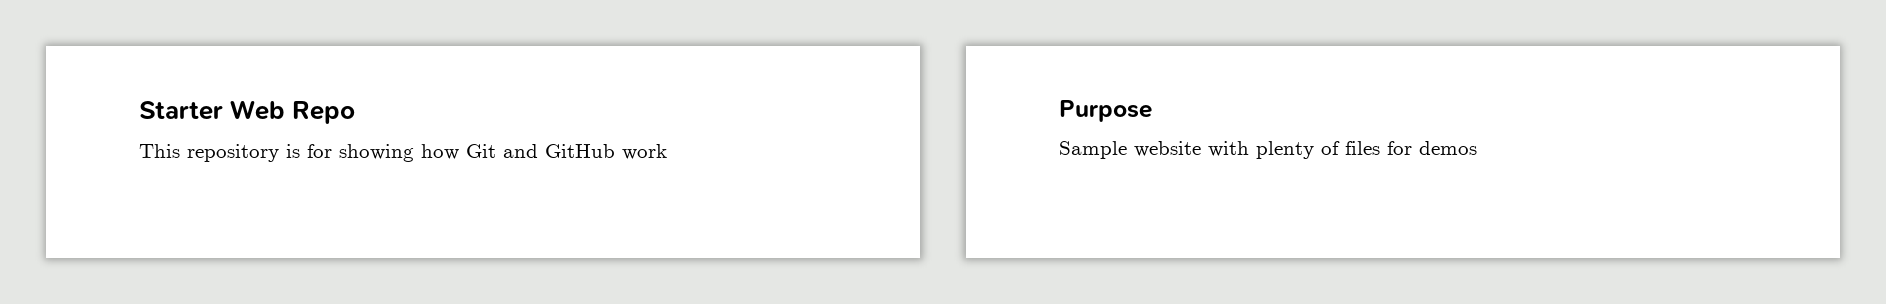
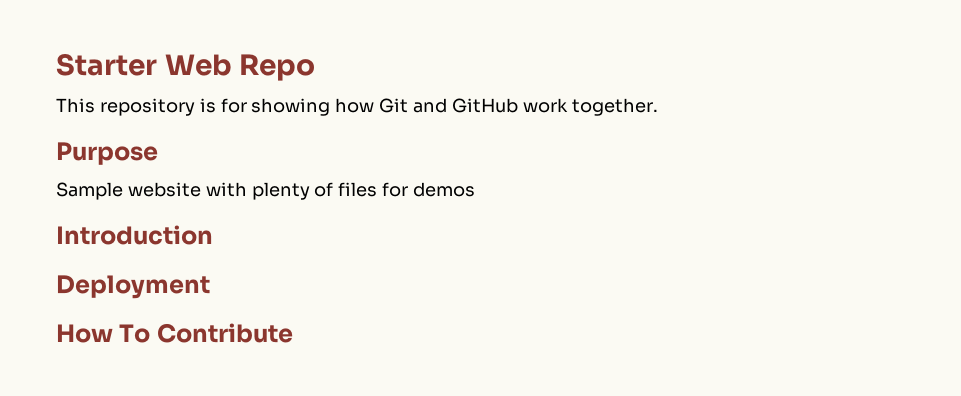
(667, 152) none -> [571,98,658,116] together.
(1477, 148) none -> [56,225,213,245] [56,275,210,299] [56,323,293,343] // Introduction // Deployment // How To Contribute

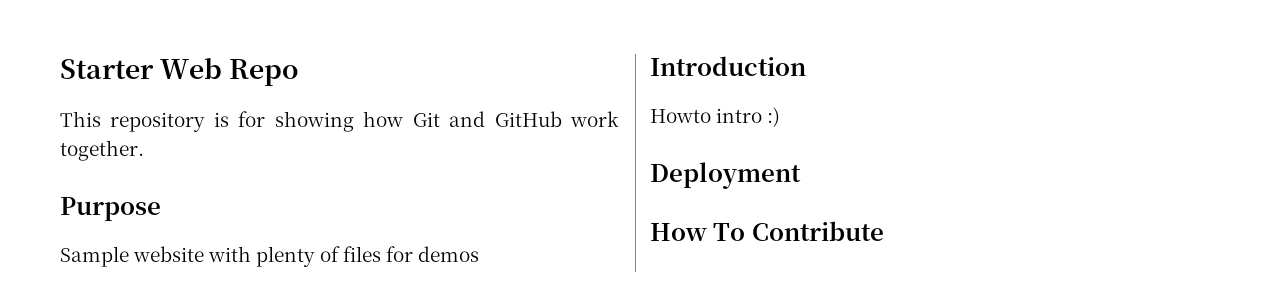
(213, 235) none -> [650,107,781,127] // Howto intro :)

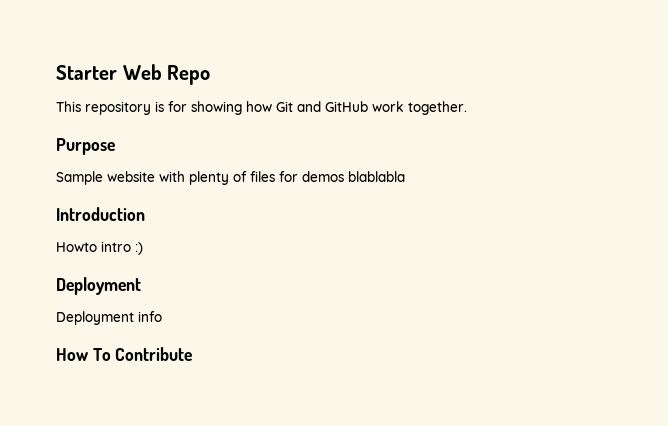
(479, 254) none -> [348,171,405,182] blablabla
(801, 175) none -> [56,311,162,325] // Deployment info

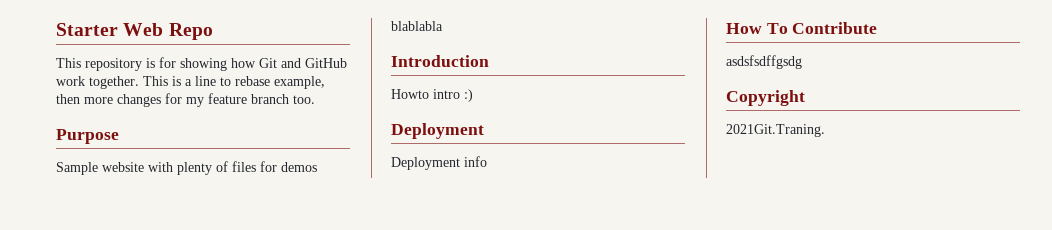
(467, 108) none -> [143,76,325,89] [56,93,315,107] This is a line to rebase example, then more changes for my feature branch too.
(193, 354) none -> [726,55,802,69] [726,90,805,106] [726,124,825,137] // asdsfsdffgsdg // Copyright // 2021Git.Traning.

